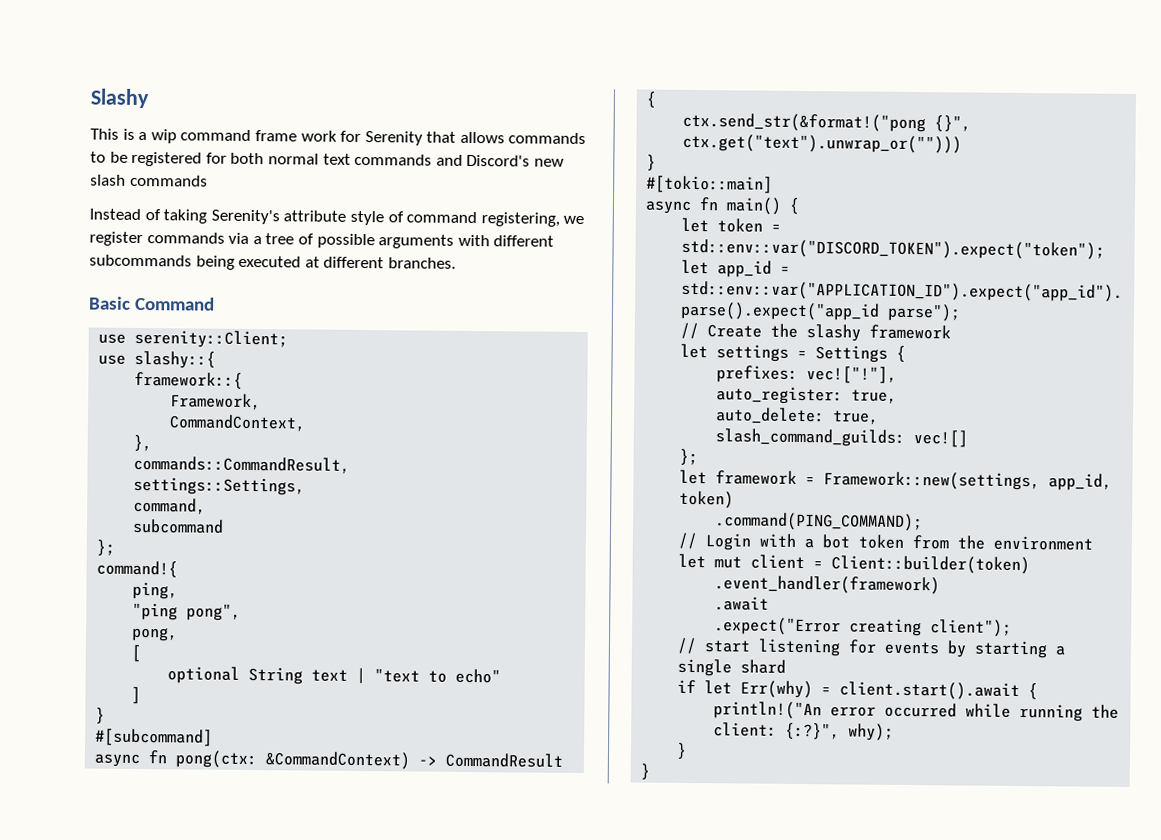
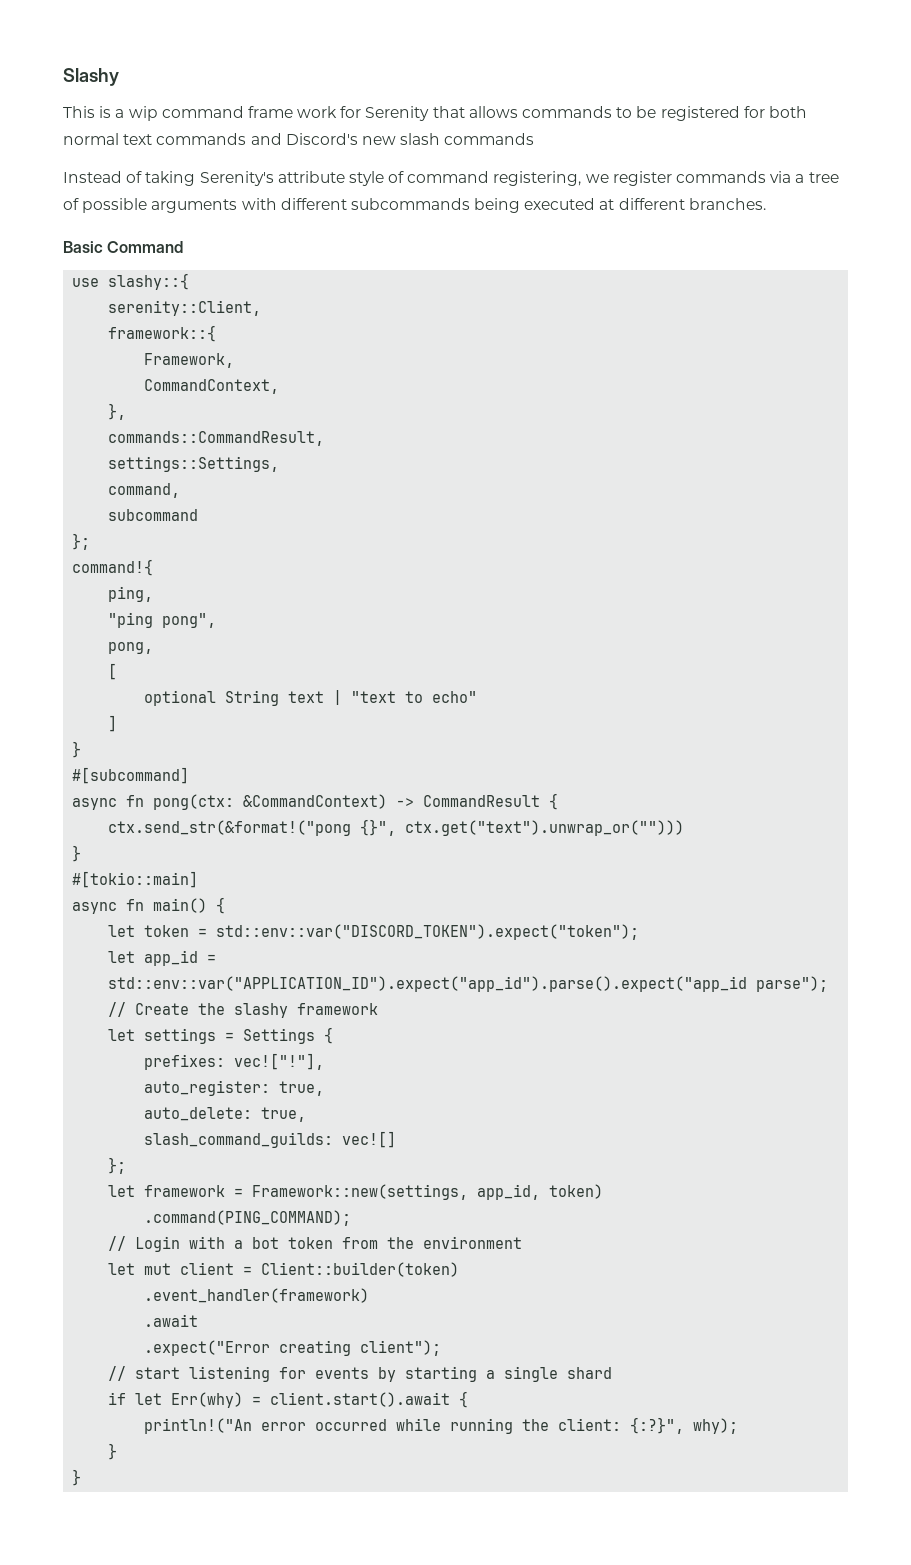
[134,329,289,349] [98,350,217,369] serenity::Client; // use slashy::{ -> [108,273,190,290] [108,300,262,316] slashy::{ // serenity::Client,

